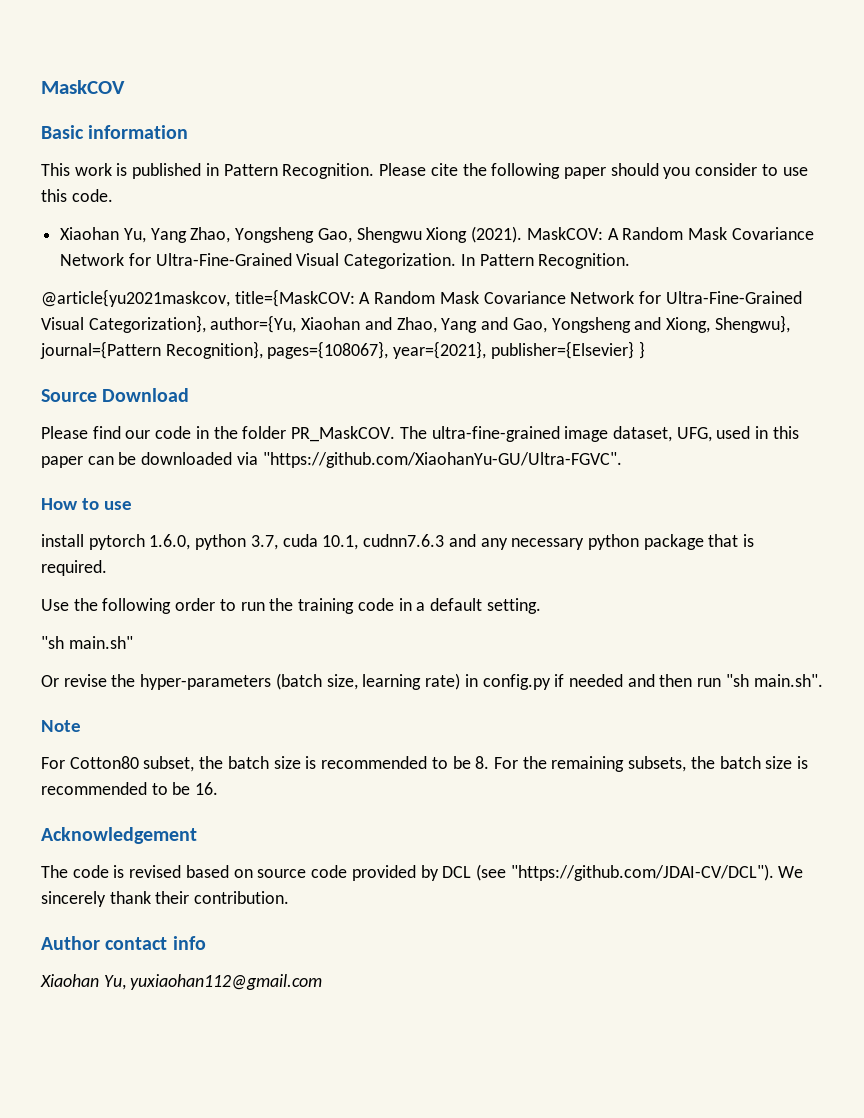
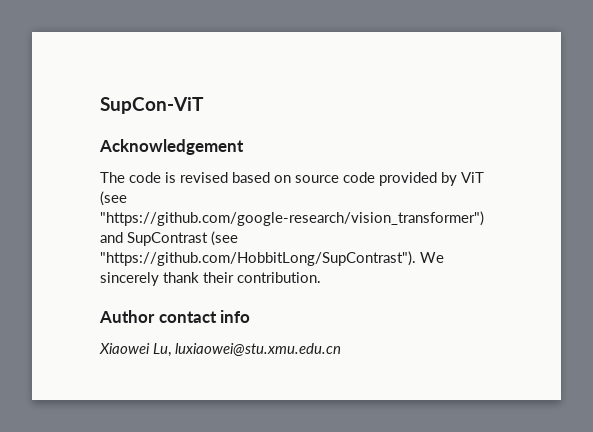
[41,80,125,94] [41,125,189,139] [41,163,808,179] [41,189,113,202] [60,226,814,243] [60,253,631,269] [41,289,802,307] [41,315,790,333] [40,341,645,359] [41,388,190,402] [41,426,799,442] [41,452,622,468] [41,498,132,510] [41,534,755,550] [41,560,107,576] [41,598,541,614] [41,636,133,649] [41,673,823,690] [41,720,81,732] [41,756,809,772] [41,782,219,795] MaskCOV // Basic information // This work is published in Pattern Recognition. Please cite the following paper should you consider to use this code. // Xiaohan Yu, Yang Zhao, Yongsheng Gao, Shengwu Xiong (2021). MaskCOV: A Random Mask Covariance Network for Ultra-Fine-Grained Visual Categorization. In Pattern Recognition. // @article{yu2021maskcov, title={MaskCOV: A Random Mask Covariance Network for Ultra-Fine-Grained Visual Categorization}, author={Yu, Xiaohan and Zhao, Yang and Gao, Yongsheng and Xiong, Shengwu}, journal={Pattern Recognition}, pages={108067}, year={2021}, publisher={Elsevier} } // Source Download // Please find our code in the folder PR_MaskCOV. The ultra-fine-grained image dataset, UFG, used in this paper can be downloaded via "https://github.com/XiaohanYu-GU/Ultra-FGVC". // How to use // install pytorch 1.6.0, python 3.7, cuda 10.1, cudnn7.6.3 and any necessary python package that is required. // Use the following order to run the training code in a default setting. // "sh main.sh" // Or revise the hyper-parameters (batch size, learning rate) in config.py if needed and then run "sh main.sh". // Note // For Cotton80 subset, the batch size is recommended to be 8. For the remaining subsets, the batch size is recommended to be 16. -> [100,97,204,114] SupCon-ViT
[442,864,774,881] DCL (see "https://github.com/JDAI-CV/DCL"). -> [461,172,484,183] [100,191,127,206] [100,211,484,226] [100,231,238,246] [100,251,416,266] ViT (see "https://github.com/google-research/vision_transformer") and SupContrast (see "https://github.com/HobbitLong/SupContrast").
[40,974,323,990] Xiaohan Yu, yuxiaohan112@gmail.com -> [99,343,341,357] Xiaowei Lu, luxiaowei@stu.xmu.edu.cn

